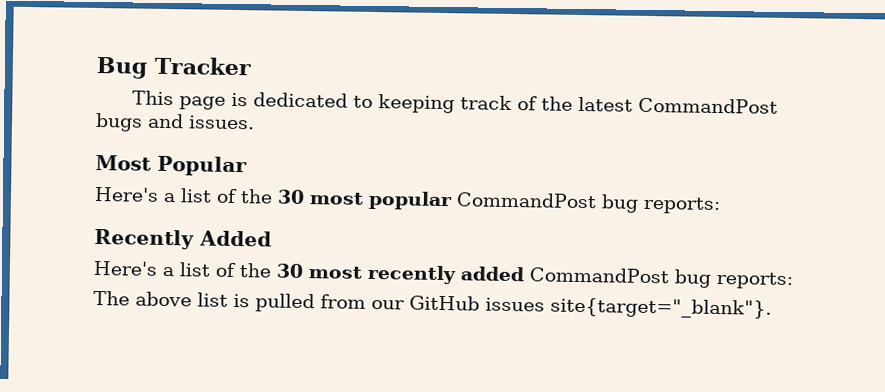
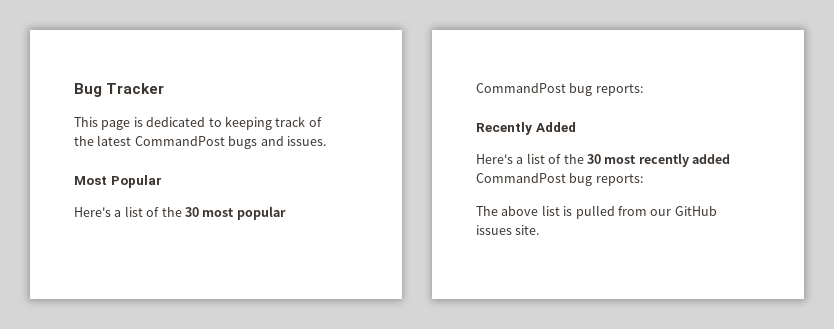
[550,297,772,319] site{target="_blank"}. -> [515,225,540,235] site.

